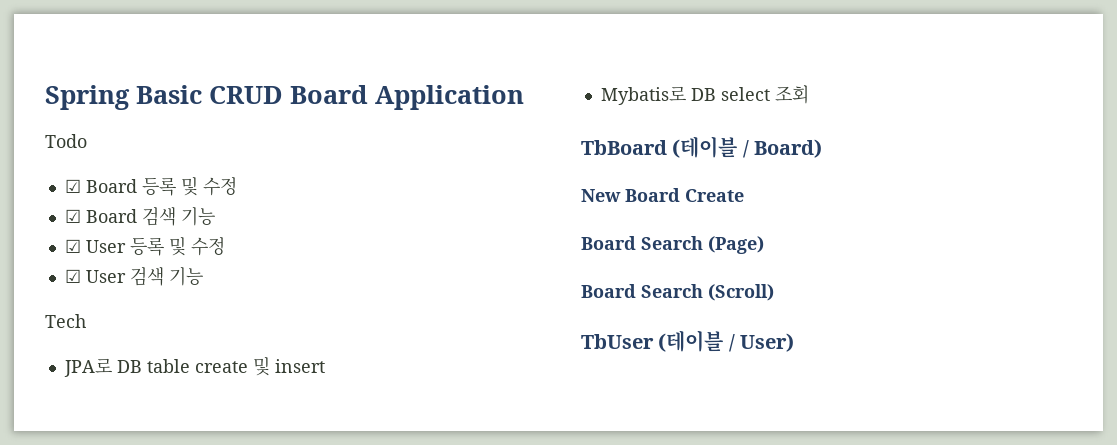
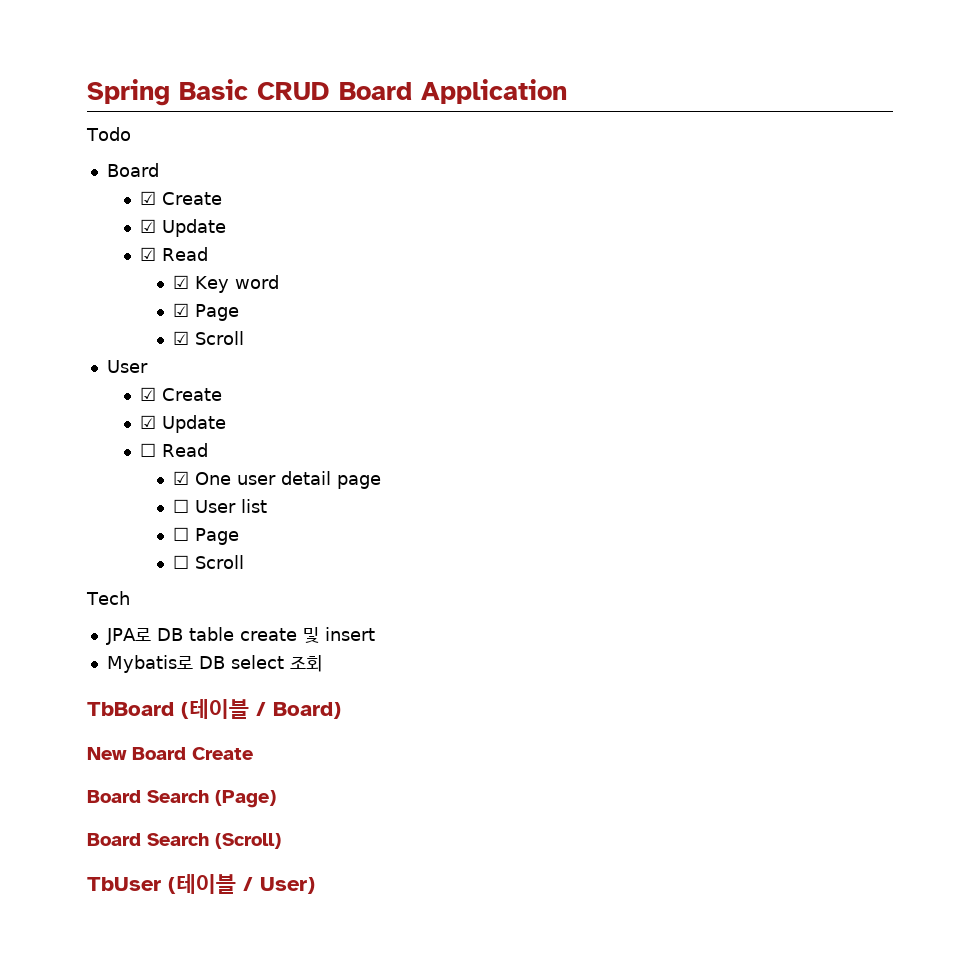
[64,177,237,196] [64,207,215,226] [64,237,225,256] [64,267,203,286] ☑ Board 등록 및 수정 // ☑ Board 검색 기능 // ☑ User 등록 및 수정 // ☑ User 검색 기능 -> [106,163,159,177] [140,191,223,205] [140,219,227,237] [140,247,209,261] [173,275,280,293] [173,303,240,321] [173,331,245,345] [106,360,148,373] [140,387,223,401] [140,415,227,433] [140,443,209,457] [173,471,382,489] [173,499,268,513] [173,527,240,545] [173,555,245,569] Board // ☑ Create // ☑ Update // ☑ Read // ☑ Key word // ☑ Page // ☑ Scroll // User // ☑ Create // ☑ Update // ☐ Read // ☑ One user detail page // ☐ User list // ☐ Page // ☐ Scroll

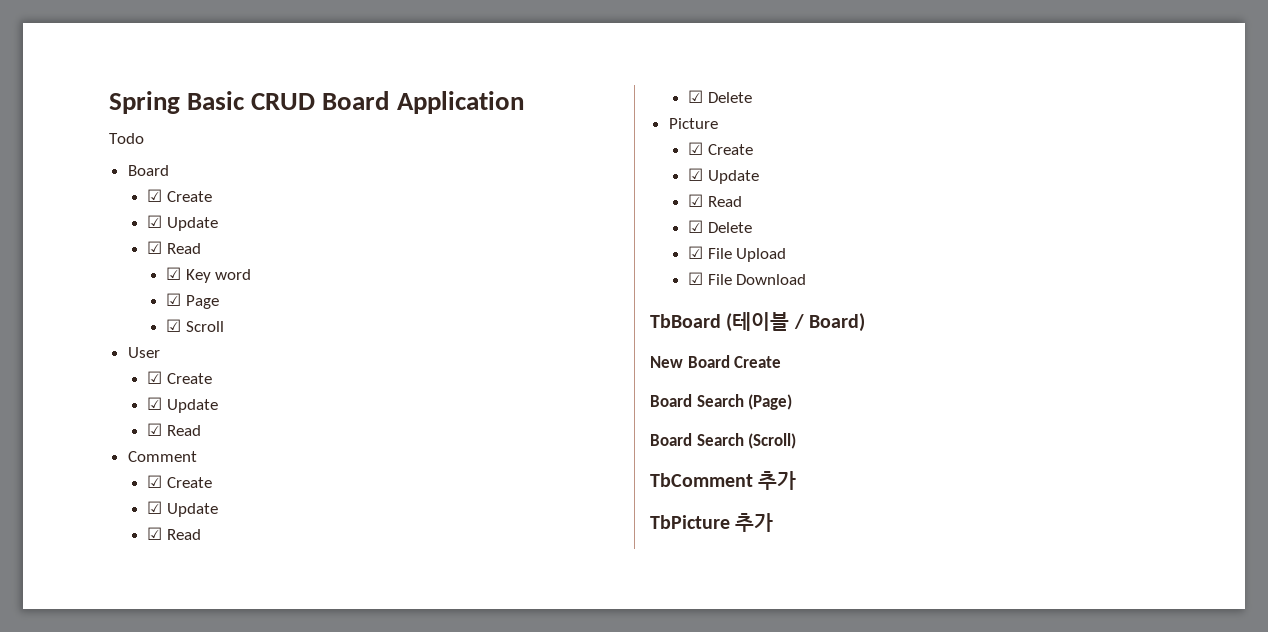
[140,443,209,457] [173,471,382,489] [173,499,268,513] [173,527,240,545] [173,555,245,569] [86,591,130,605] [105,627,375,645] [106,655,322,673] ☐ Read // ☑ One user detail page // ☐ User list // ☐ Page // ☐ Scroll // Tech // JPA로 DB table create 및 insert // Mybatis로 DB select 조회 -> [146,423,201,436] [127,451,197,462] [146,475,212,488] [146,501,218,517] [146,527,201,540] [687,90,752,103] [668,118,718,129] [687,142,753,155] [687,168,759,184] [687,194,742,207] [687,220,752,233] [687,246,787,262] [687,272,807,285] ☑ Read // Comment // ☑ Create // ☑ Update // ☑ Read // ☑ Delete // Picture // ☑ Create // ☑ Update // ☑ Read // ☑ Delete // ☑ File Upload // ☑ File Download
[87,874,315,894] TbUser (테이블 / User) -> [650,471,797,490] [650,513,774,532] TbComment 추가 // TbPicture 추가

